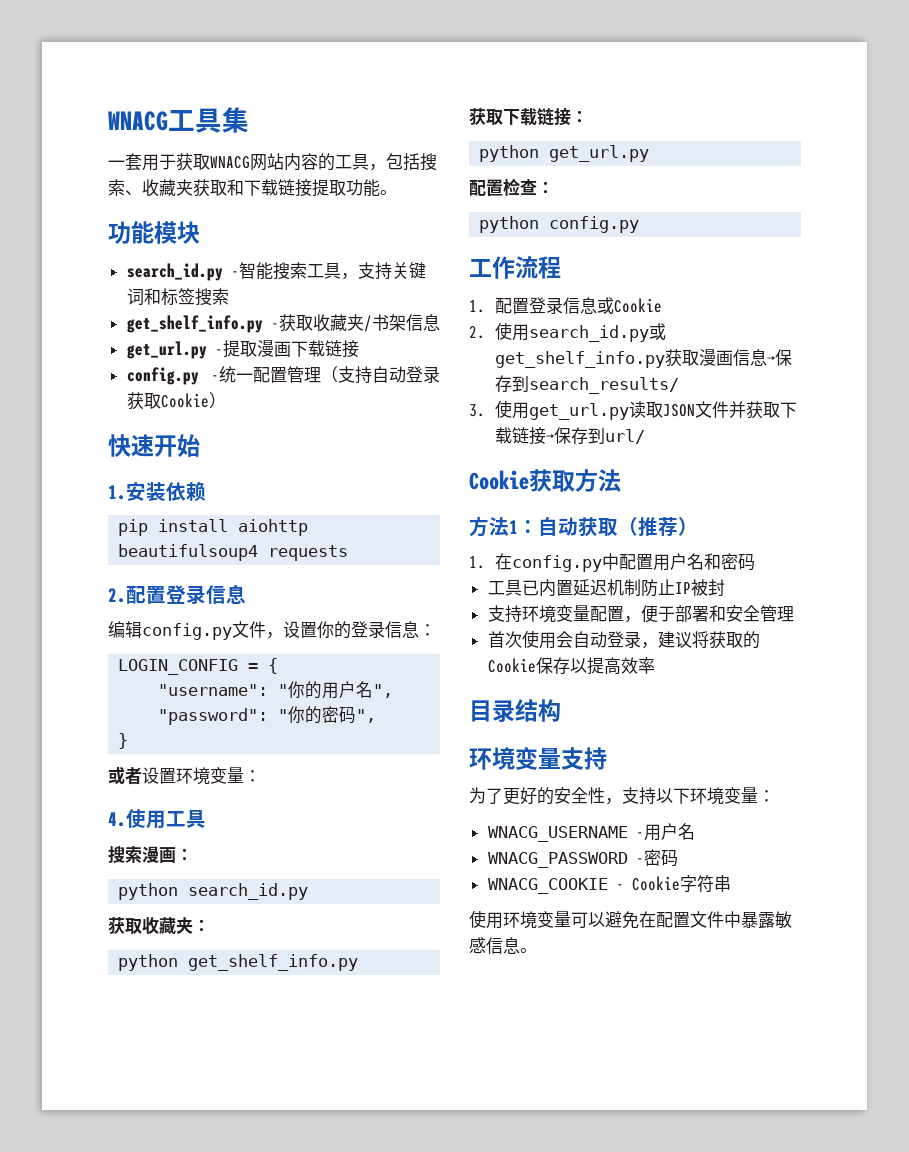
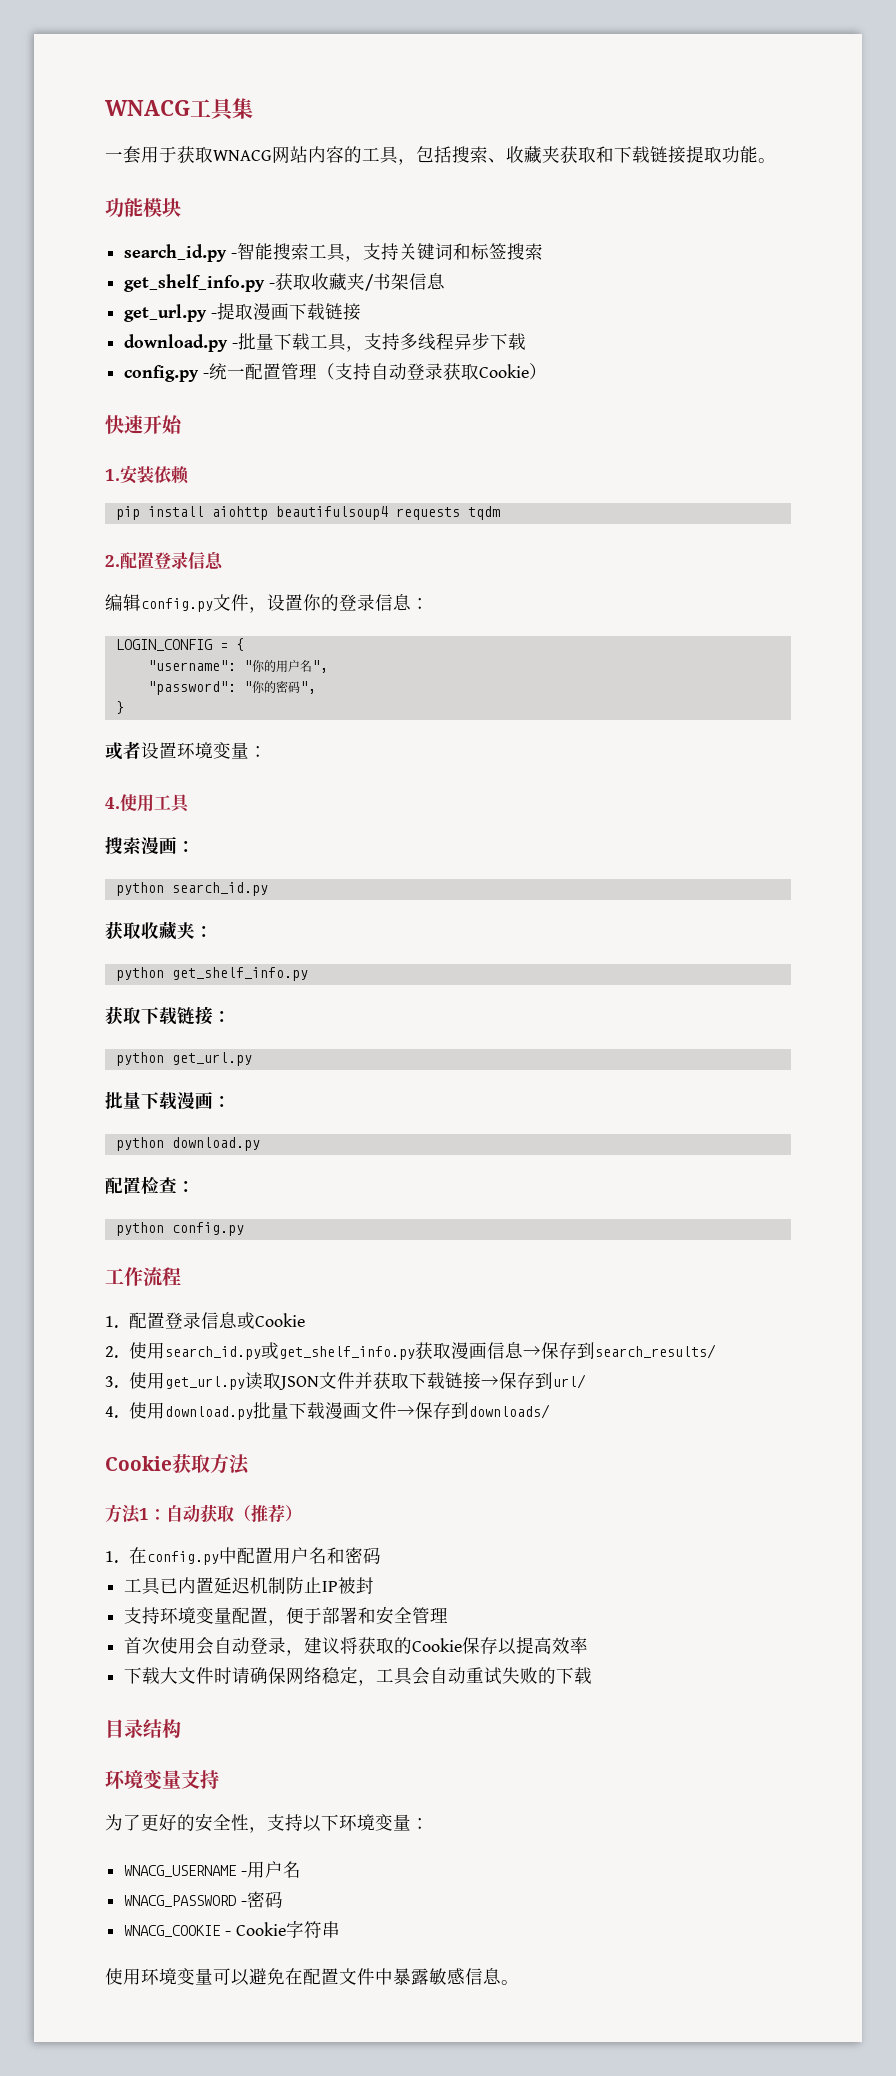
(359, 349) none -> [124,332,526,352] // download.py -批量下载工具，支持多线程异步下载
(349, 553) none -> [467,506,500,520] tqdm
(650, 153) none -> [105,1091,231,1110] [115,1137,260,1151] // 批量下载漫画： // python download.py
(645, 436) none -> [105,1402,551,1420] // 4.使用download.py批量下载漫画文件→保存到downloads/
(655, 665) none -> [124,1666,593,1686] // 下载大文件时请确保网络稳定，工具会自动重试失败的下载

